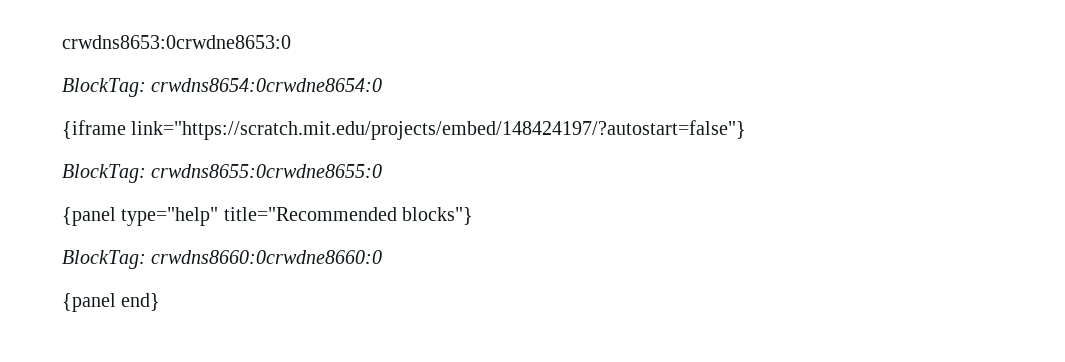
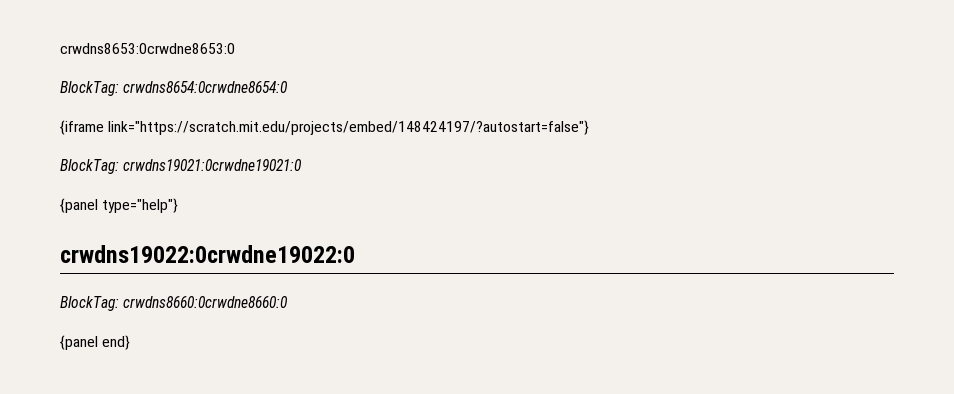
[151,164,383,178] [62,207,474,226] crwdns8655:0crwdne8655:0 // {panel type="help" title="Recommended blocks"} -> [123,159,302,171] [60,198,179,213] [60,245,355,263] crwdns19021:0crwdne19021:0 // {panel type="help"} // crwdns19022:0crwdne19022:0

